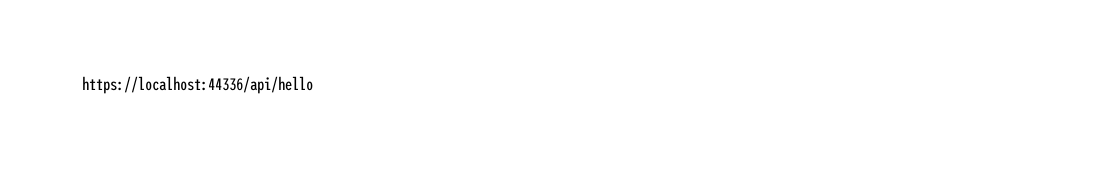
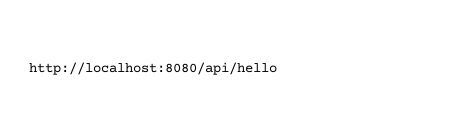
[82,76,313,94] https://localhost:44336/api/hello -> [29,62,277,75] http://localhost:8080/api/hello

